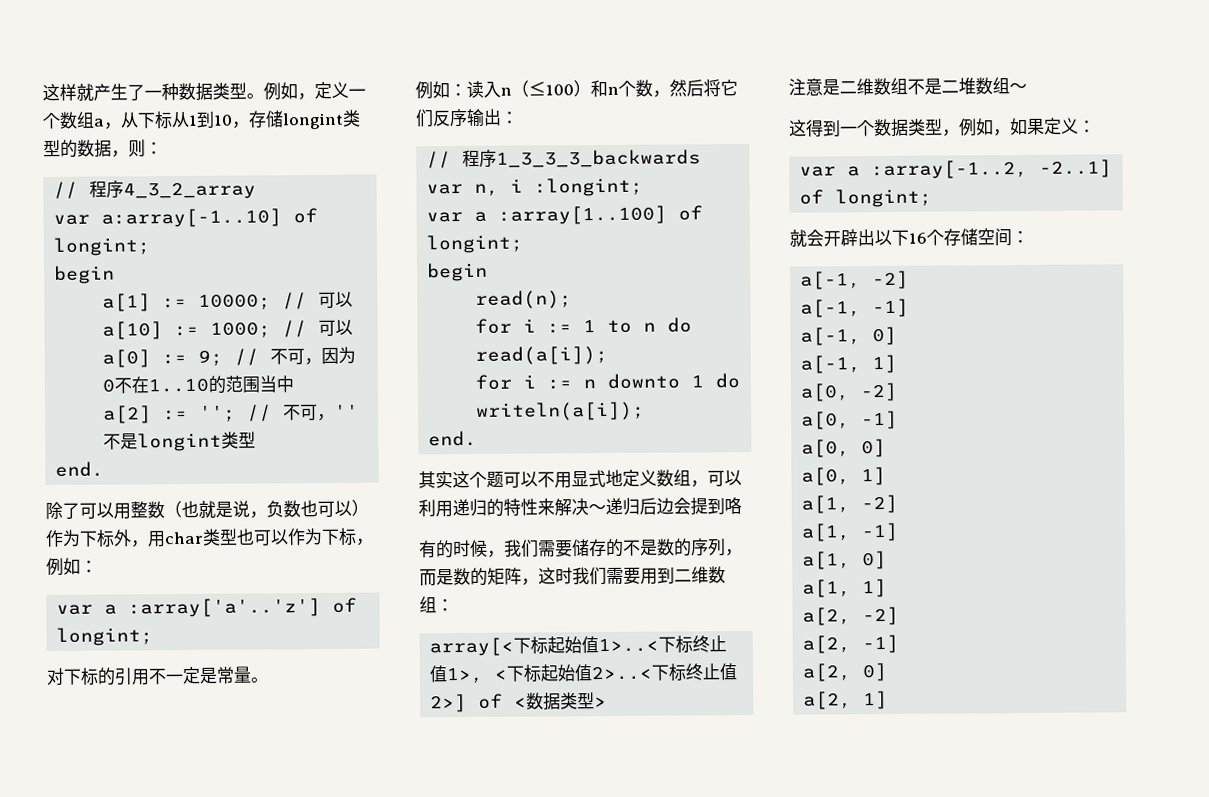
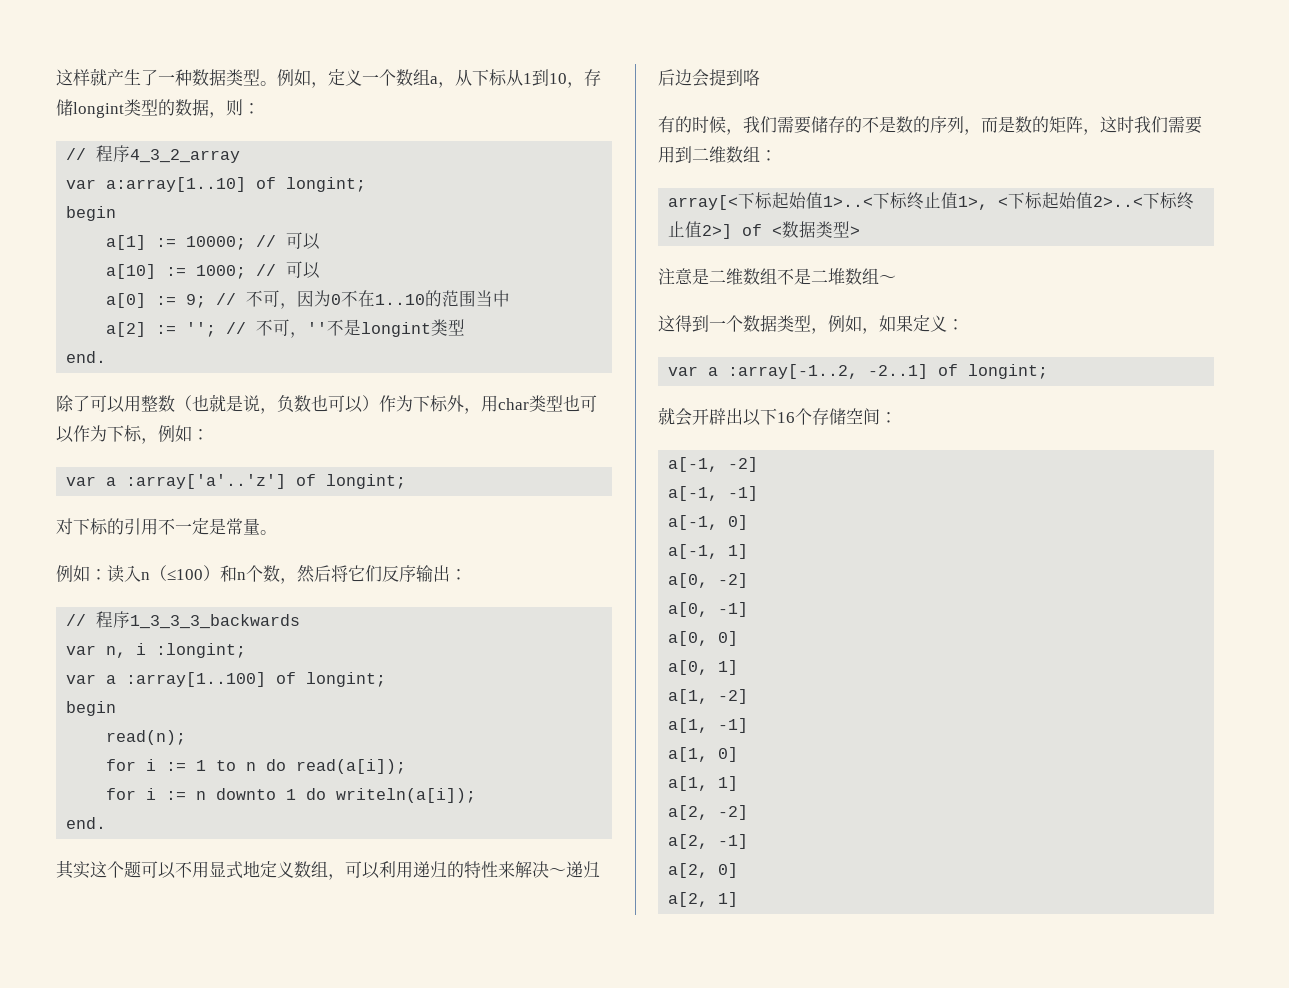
[101,208,283,228] a:array[-1..10] -> [106,177,247,192] a:array[1..10]

